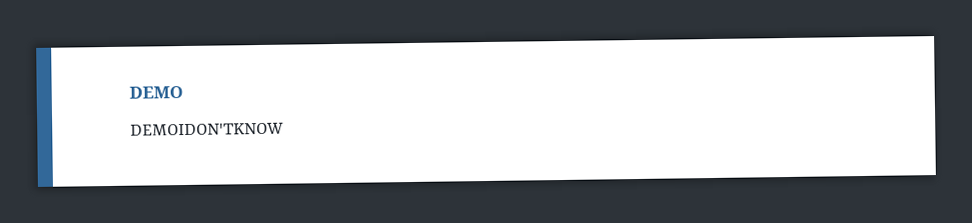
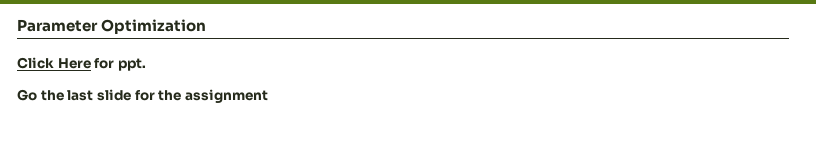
[129,86,183,99] [130,122,284,136] DEMO // DEMOIDON'TKNOW -> [17,19,207,34] [17,57,146,71] [17,89,268,103] Parameter Optimization // Click Here for ppt. // Go the last slide for the assignment

